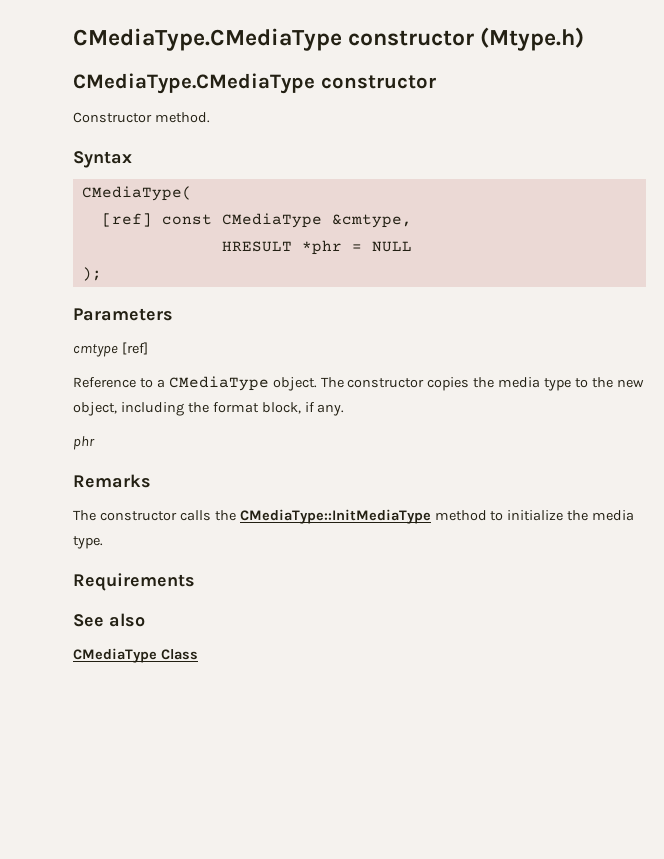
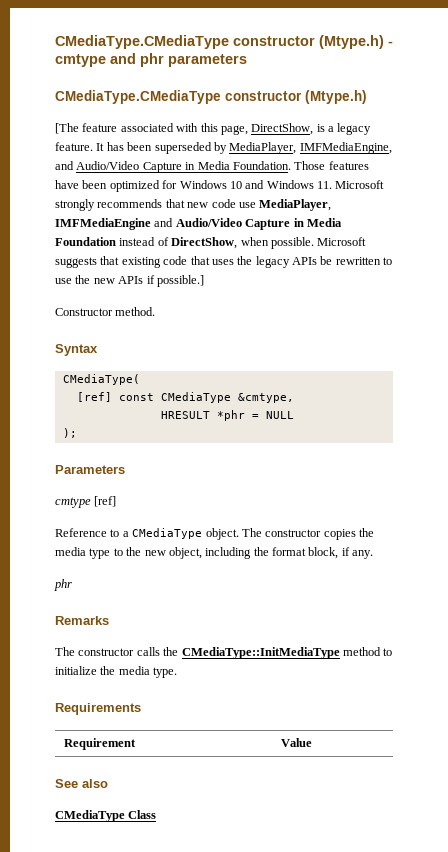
[73,27,585,51] [73,73,436,94] CMediaType.CMediaType constructor (Mtype.h) // CMediaType.CMediaType constructor -> [55,35,393,49] [55,53,247,67] [55,90,367,104] [55,123,372,135] [55,142,392,154] [55,161,369,173] [55,180,385,192] [55,199,332,211] [55,218,342,230] [55,237,367,249] [55,256,393,268] [55,275,204,287] CMediaType.CMediaType constructor (Mtype.h) - cmtype and phr parameters // CMediaType.CMediaType constructor (Mtype.h) // [The feature associated with this page, DirectShow, is a legacy feature. It has been superseded by MediaPlayer, IMFMediaEngine, and Audio/Video Capture in Media Foundation. Those features have been optimized for Windows 10 and Windows 11. Microsoft strongly recommends that new code use MediaPlayer, IMFMediaEngine and Audio/Video Capture in Media Foundation instead of DirectShow, when possible. Microsoft suggests that existing code that uses the legacy APIs be rewritten to use the new APIs if possible.]
(195, 582) none -> [63,738,136,750] [280,738,312,747] // Requirement | Value

